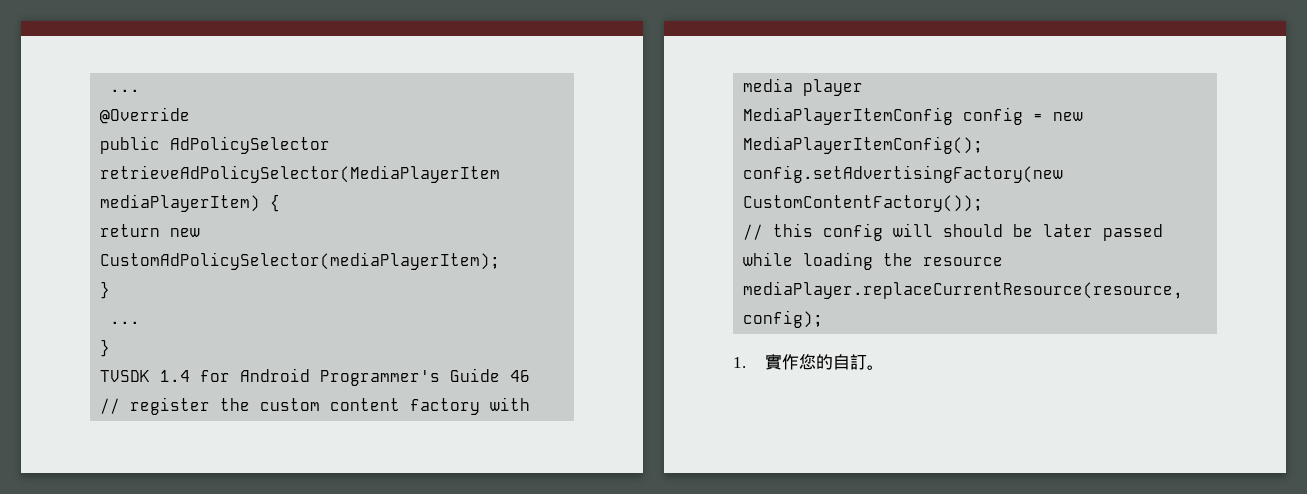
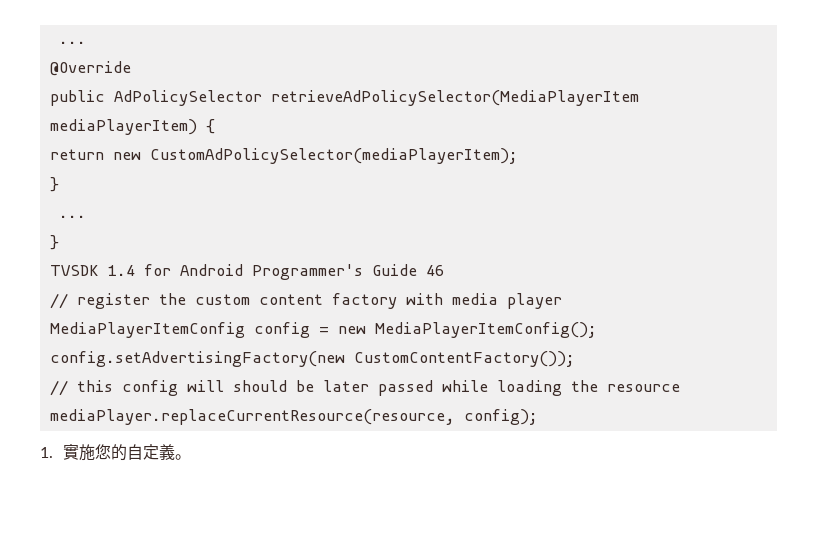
[781,354,867,370] 作您的自訂 -> [78,444,175,461] 施您的自定義

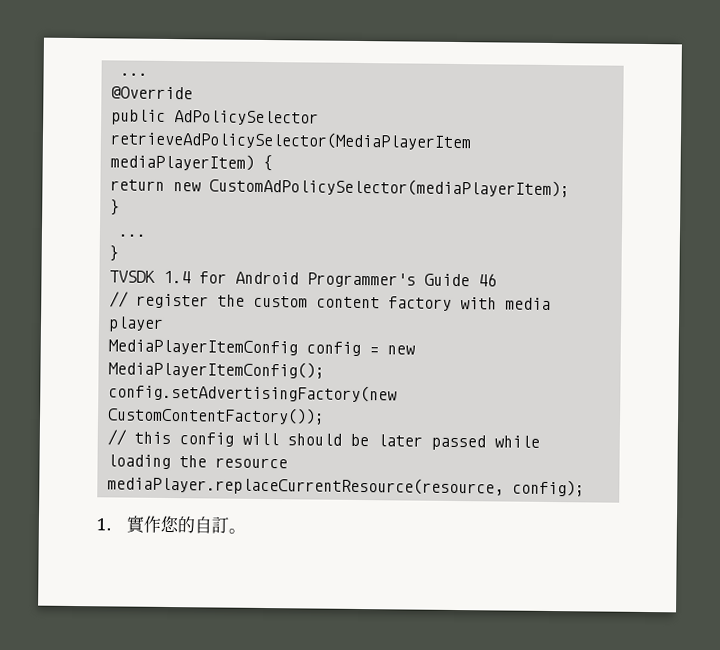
[78,444,175,461] 施您的自定義 -> [142,515,229,534] 作您的自訂

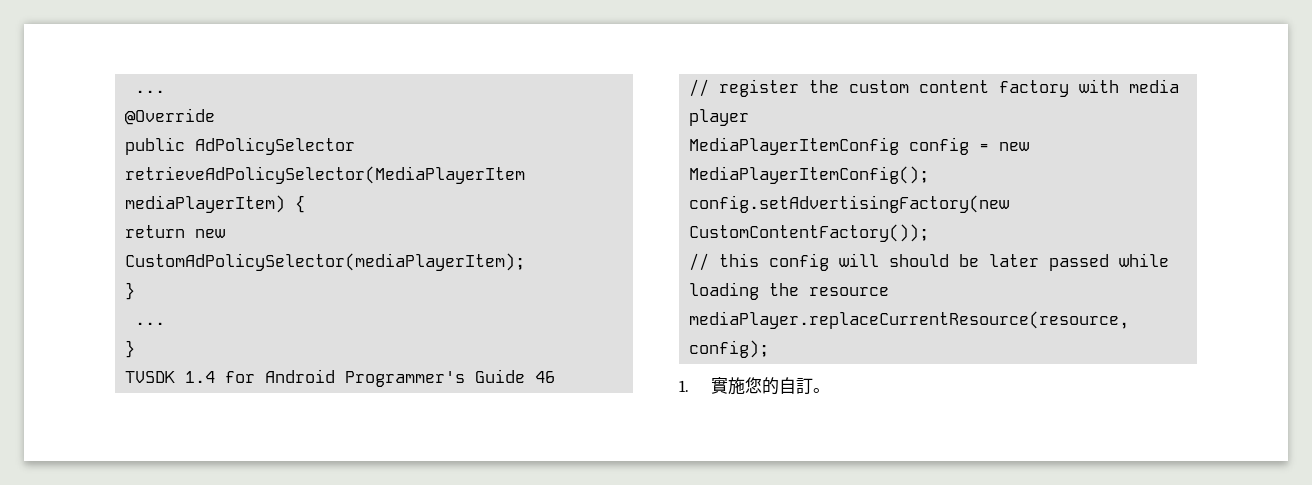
[142,515,161,533] 作 -> [727,377,745,395] 施

